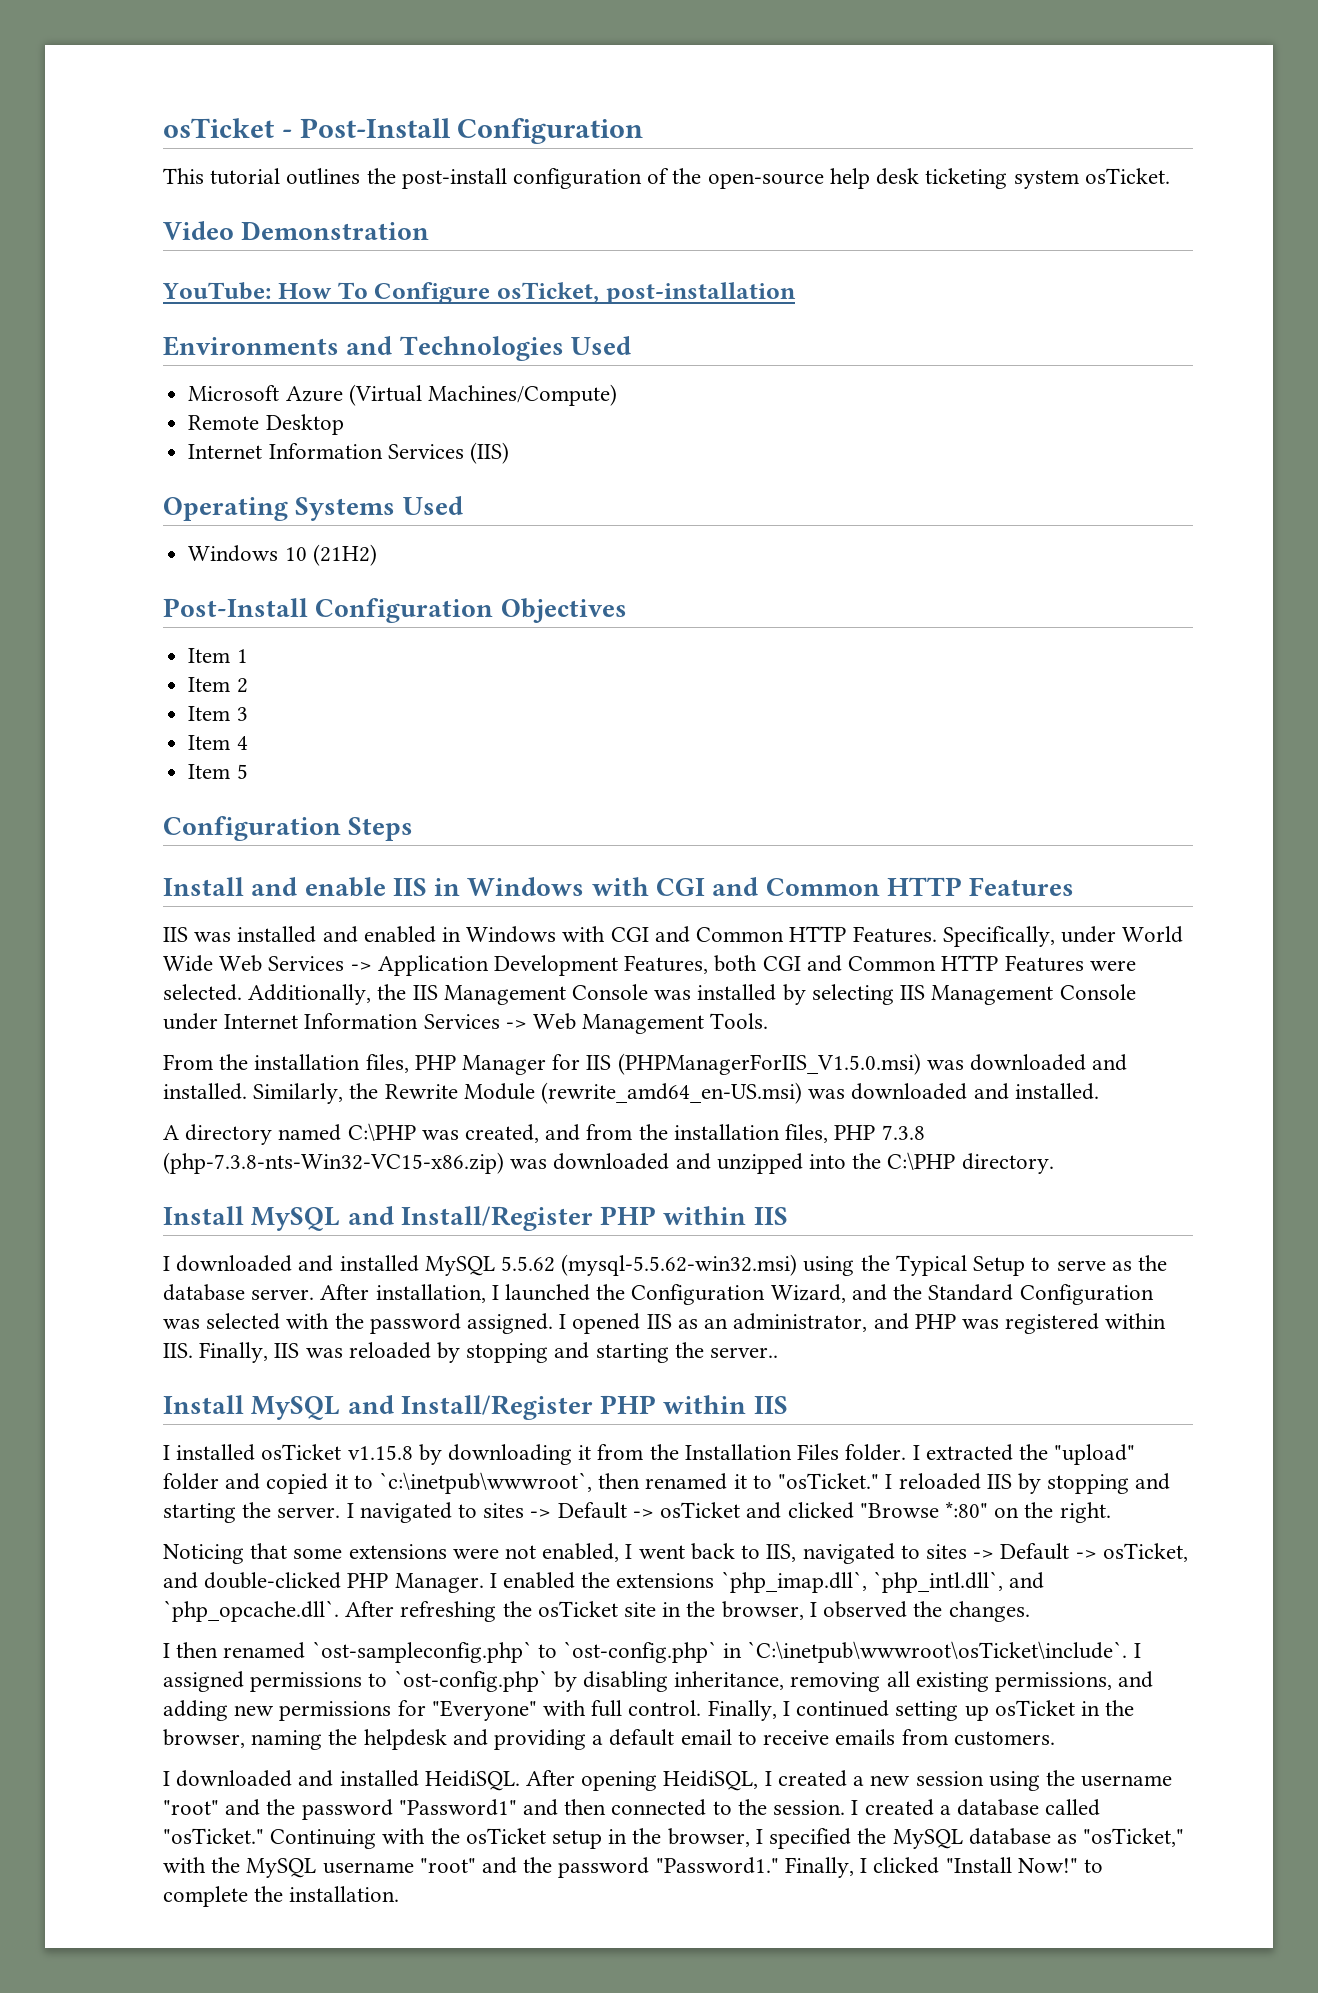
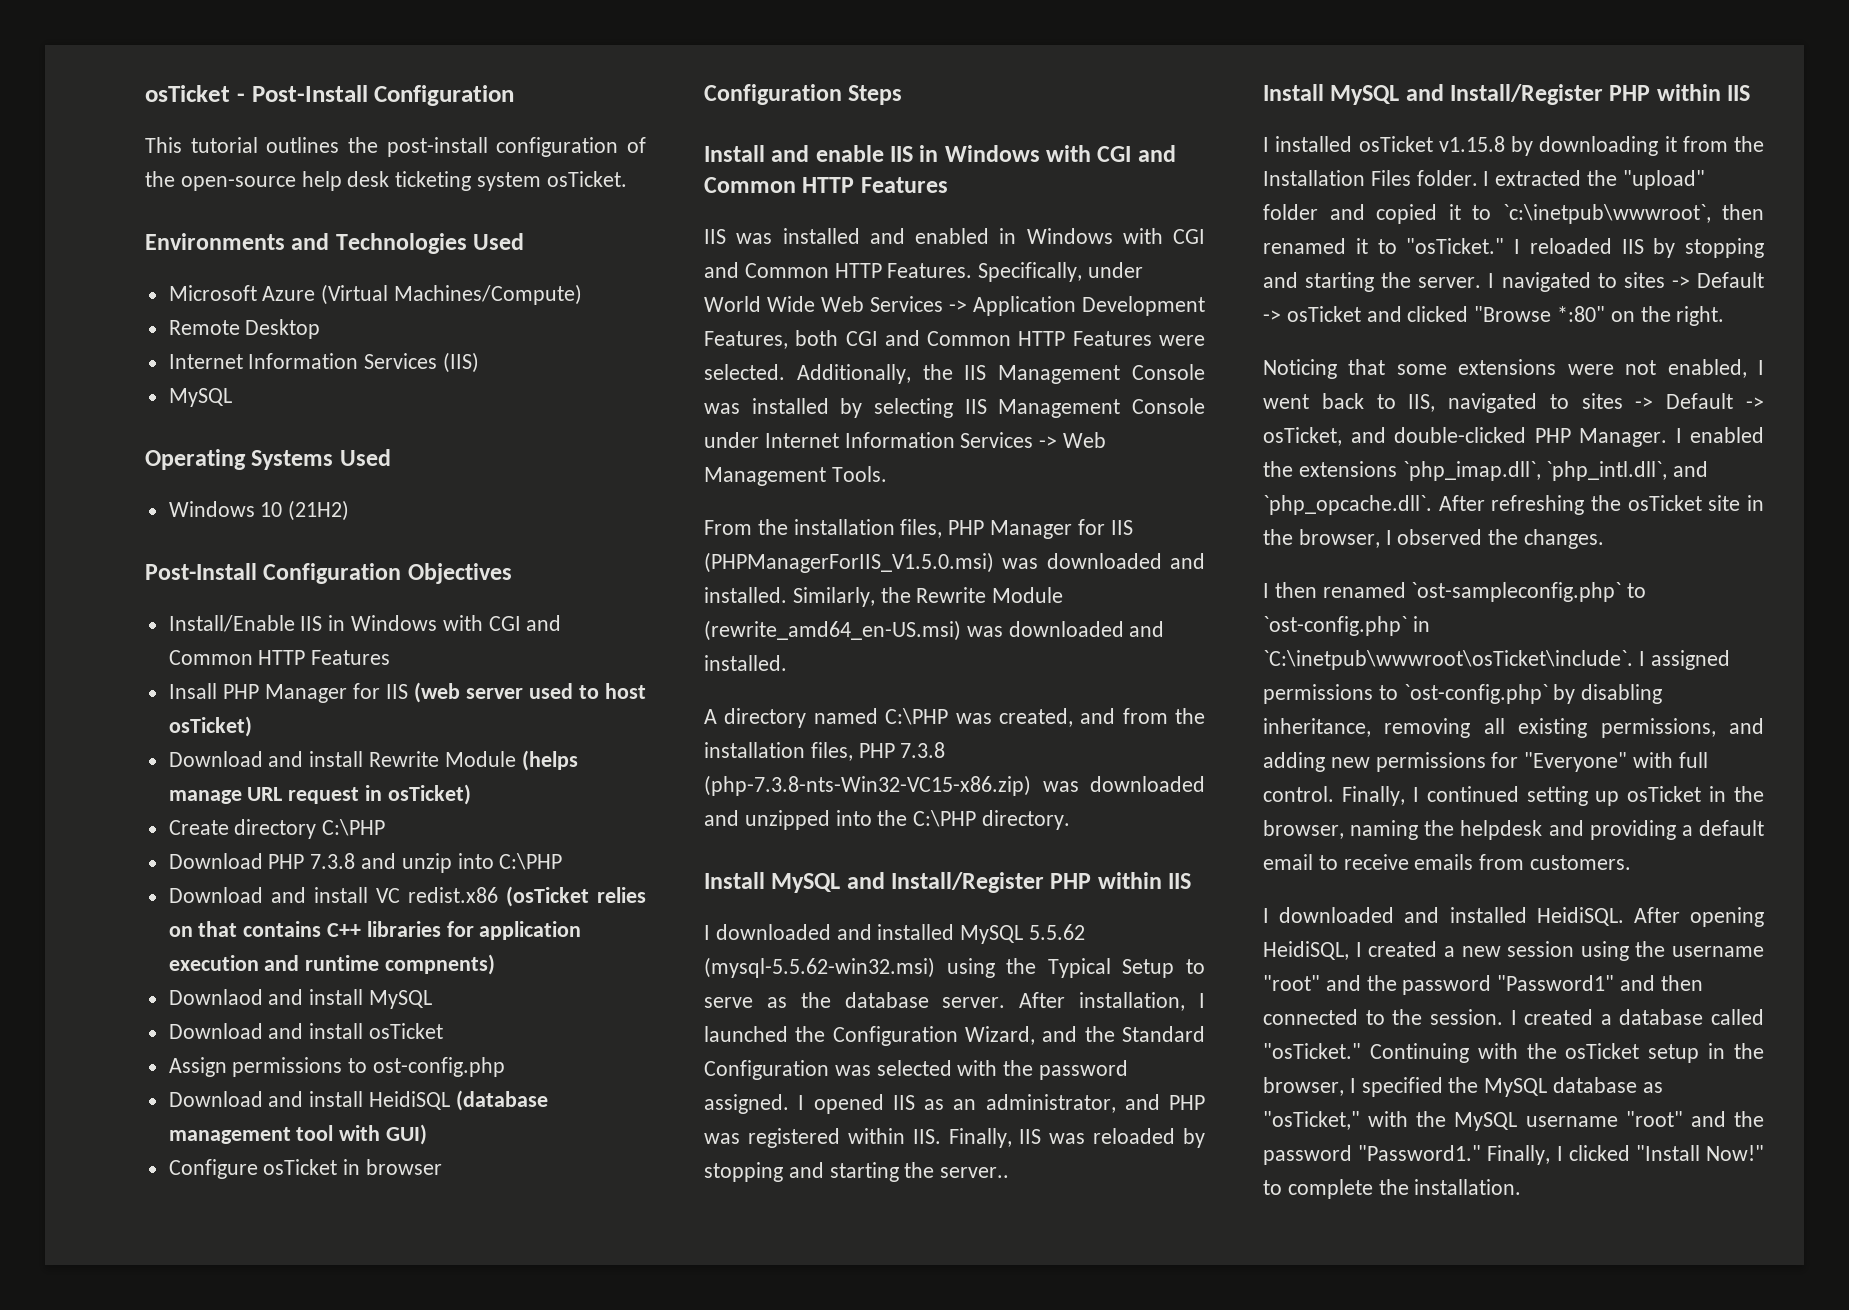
[163,221,430,240] [162,282,796,304] // Video Demonstration // YouTube: How To Configure osTicket, post-installation -> (627, 179) none
(509, 453) none -> [168,388,232,407] // MySQL
[188,648,248,663] [188,677,248,693] [188,706,248,721] [188,735,248,750] [188,764,248,779] Item 1 // Item 2 // Item 3 // Item 4 // Item 5 -> [168,615,562,632] [168,650,391,665] [168,682,646,703] [168,716,252,737] [168,750,578,771] [168,784,471,805] [168,819,386,839] [168,853,563,873] [168,886,646,907] [168,921,582,940] [168,954,496,975] [168,989,433,1009] [168,1023,444,1039] [168,1057,506,1077] [168,1090,548,1111] [168,1124,428,1145] [168,1159,443,1179] Install/Enable IIS in Windows with CGI and Common HTTP Features // Insall PHP Manager for IIS (web server used to host osTicket) // Download and install Rewrite Module (helps manage URL request in osTicket) // Create directory C:\PHP // Download PHP 7.3.8 and unzip into C:\PHP // Download and install VC redist.x86 (osTicket relies on that contains C++ libraries for application execution and runtime compnents) // Downlaod and install MySQL // Download and install osTicket // Assign permissions to ost-config.php // Download and install HeidiSQL (database management tool with GUI) // Configure osTicket in browser

